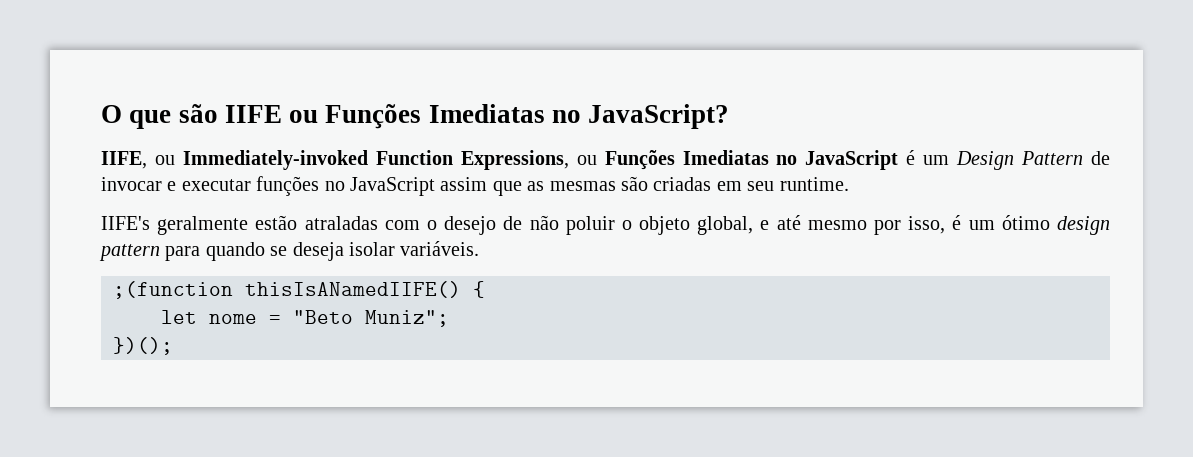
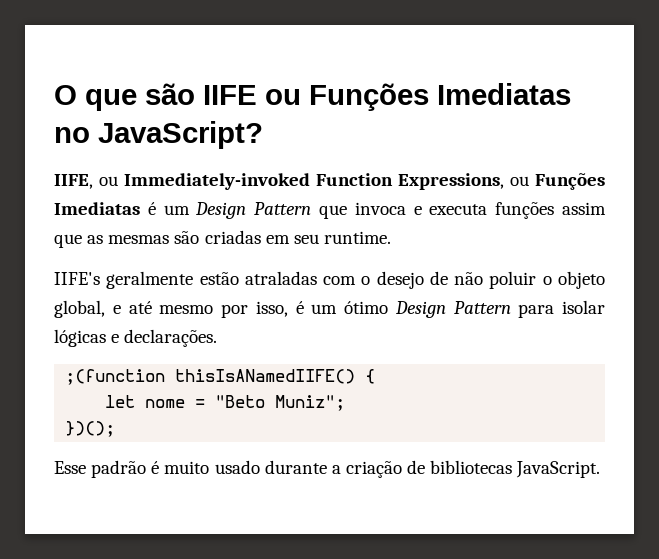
[776,150,899,170] no JavaScript -> (140, 208) none
[1091,151,1111,165] [101,176,435,196] de invocar e executar funções no JavaScript -> [318,202,555,219] que invoca e executa funções
[1056,216,1110,235] [99,241,480,261] design pattern para quando se deseja isolar variáveis. -> [394,300,605,318] [54,329,218,347] Design Pattern para isolar lógicas e declarações.
(173, 346) none -> [54,460,601,478] // Esse padrão é muito usado durante a criação de bibliotecas JavaScript.

